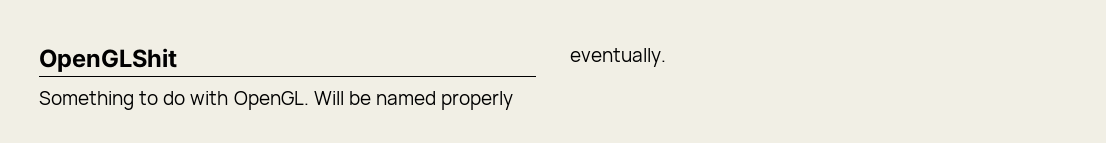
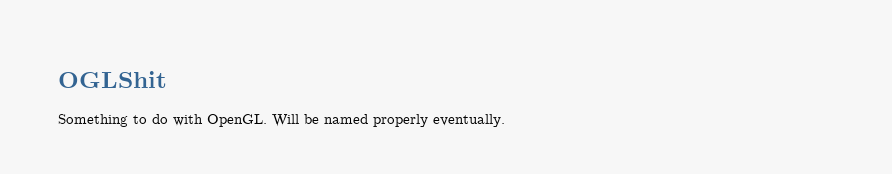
[39,48,177,72] OpenGLShit -> [58,71,167,88] OGLShit

